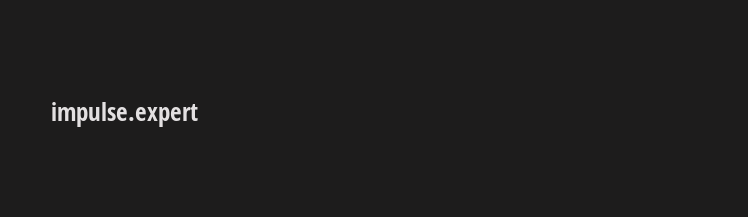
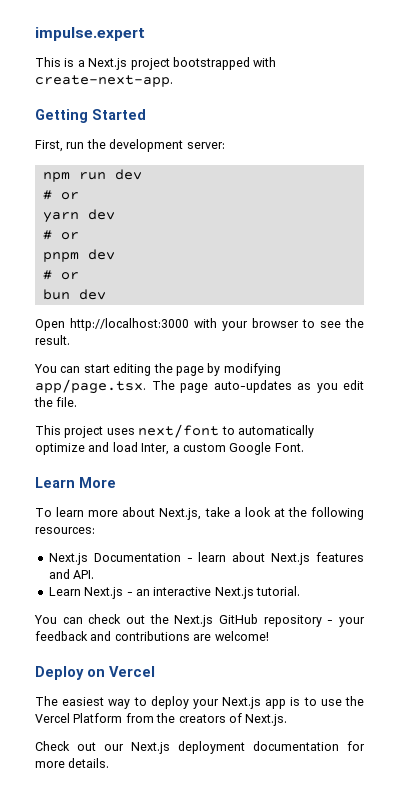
(198, 114) none -> [35,57,277,70] [35,75,173,87] [35,109,146,123] [35,139,225,152] [42,169,142,182] [42,190,79,200] [42,209,115,223] [42,230,79,240] [42,249,115,262] [42,270,79,280] [42,289,106,300] [35,318,364,331] [35,335,70,345] [34,363,281,376] [35,379,364,394] [34,397,78,407] [35,424,314,438] [35,442,304,455] [35,477,116,488] [35,507,364,520] [35,527,95,534] [48,552,364,565] [48,569,95,579] [48,586,300,599] [34,614,365,627] [35,631,269,641] [35,666,155,680] [35,696,365,709] [35,713,288,726] [35,741,365,754] [35,758,110,768] // This is a Next.js project bootstrapped with create-next-app. // Getting Started // First, run the development server: // npm run dev // # or // yarn dev // # or // pnpm dev // # or // bun dev // Open http://localhost:3000 with your browser to see the result. // You can start editing the page by modifying app/page.tsx. The page auto-updates as you edit the file. // This project uses next/font to automatically optimize and load Inter, a custom Google Font. // Learn More // To learn more about Next.js, take a look at the following resources: // Next.js Documentation - learn about Next.js features and API. // Learn Next.js - an interactive Next.js tutorial. // You can check out the Next.js GitHub repository - your feedback and contributions are welcome! // Deploy on Vercel // The easiest way to deploy your Next.js app is to use the Vercel Platform from the creators of Next.js. // Check out our Next.js deployment documentation for more details.

